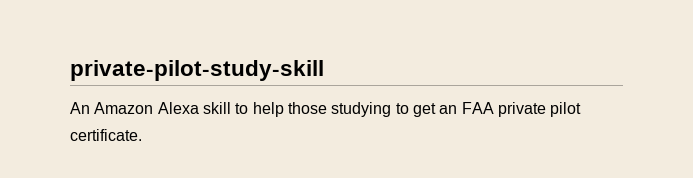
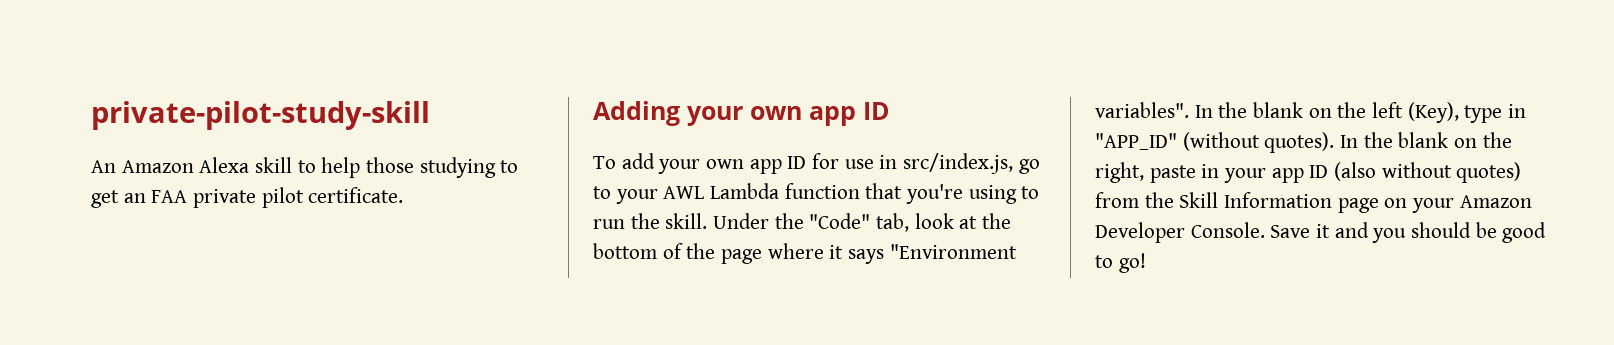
(142, 135) none -> [593,101,890,126] [593,153,1040,174] [593,183,1040,204] [593,213,1012,232] [593,243,1017,264] [1095,102,1527,123] [1095,132,1512,153] [1095,162,1522,183] [1095,192,1532,213] [1095,222,1547,243] [1095,253,1146,273] // Adding your own app ID // To add your own app ID for use in src/index.js, go to your AWL Lambda function that you're using to run the skill. Under the "Code" tab, look at the bottom of the page where it says "Environment variables". In the blank on the left (Key), type in "APP_ID" (without quotes). In the blank on the right, paste in your app ID (also without quotes) from the Skill Information page on your Amazon Developer Console. Save it and you should be good to go!

